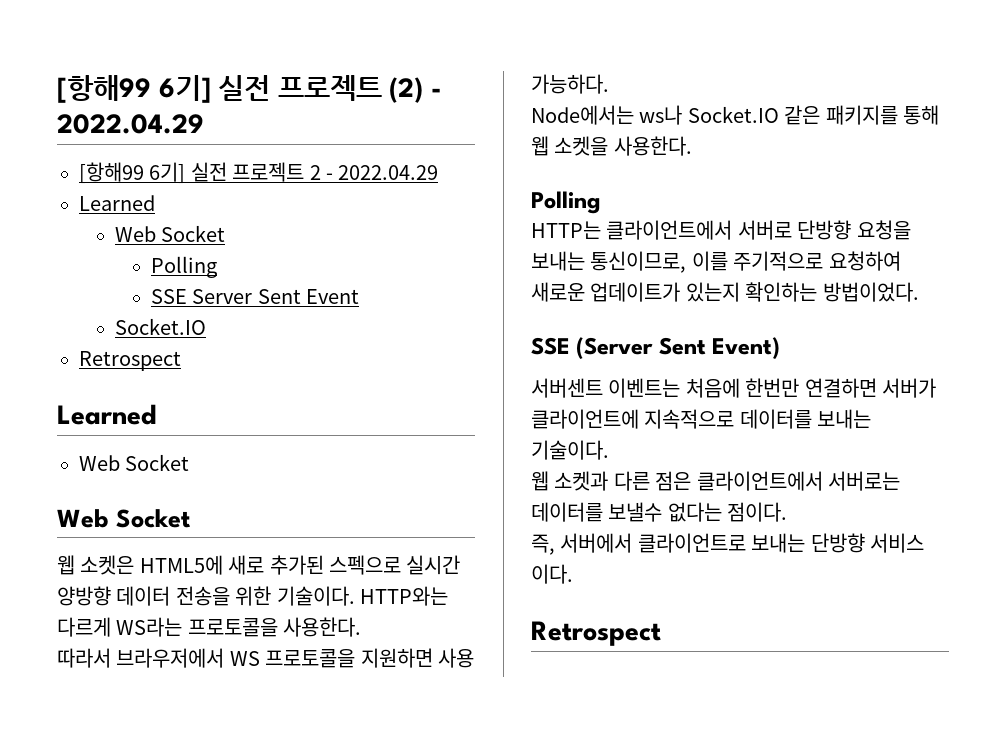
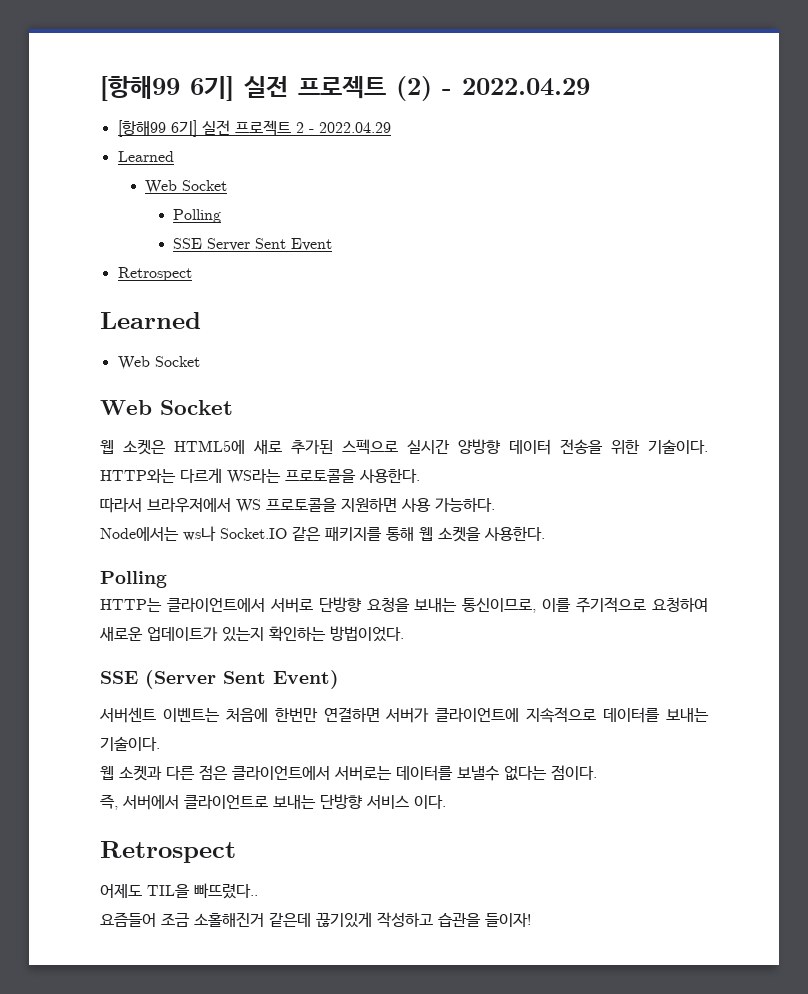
[114,318,206,335] // Socket.IO -> (333, 244) none
(661, 633) none -> [100,883,258,899] [100,912,531,928] // 어제도 TIL을 빠뜨렸다.. // 요즘들어 조금 소홀해진거 같은데 끊기있게 작성하고 습관을 들이자!

